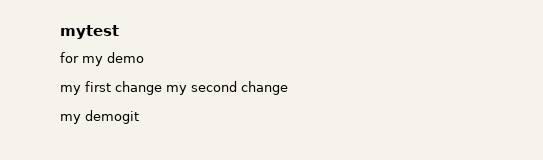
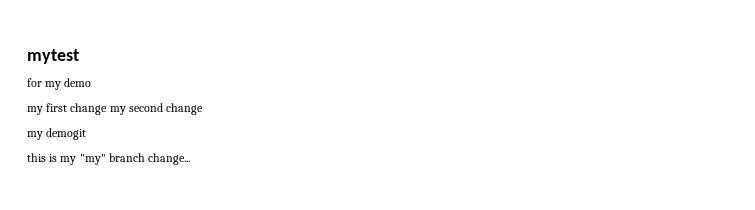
(139, 117) none -> [27,153,191,165] // this is my "my" branch change...

